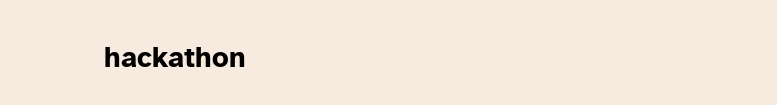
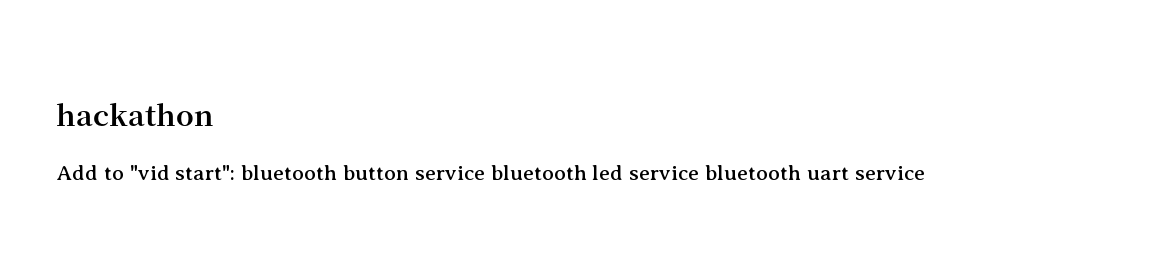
(246, 57) none -> [56,165,925,180] // Add to "vid start": bluetooth button service bluetooth led service bluetooth uart service

